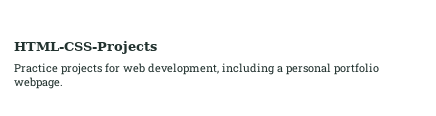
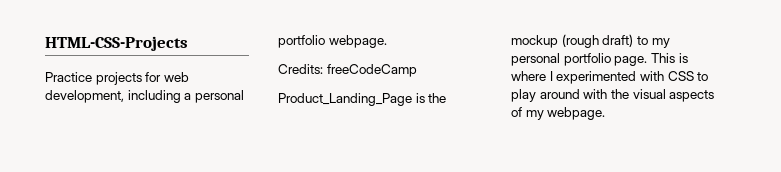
(63, 83) none -> [278,64,417,77] [278,93,447,106] [511,34,670,48] [511,53,688,66] [511,71,709,84] [511,89,715,102] [511,107,606,120] // Credits: freeCodeCamp // Product_Landing_Page is the mockup (rough draft) to my personal portfolio page. This is where I experimented with CSS to play around with the visual aspects of my webpage.

